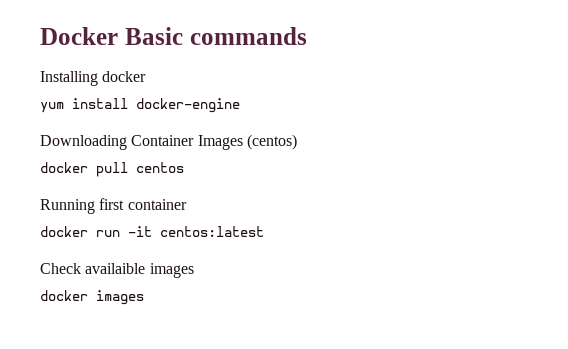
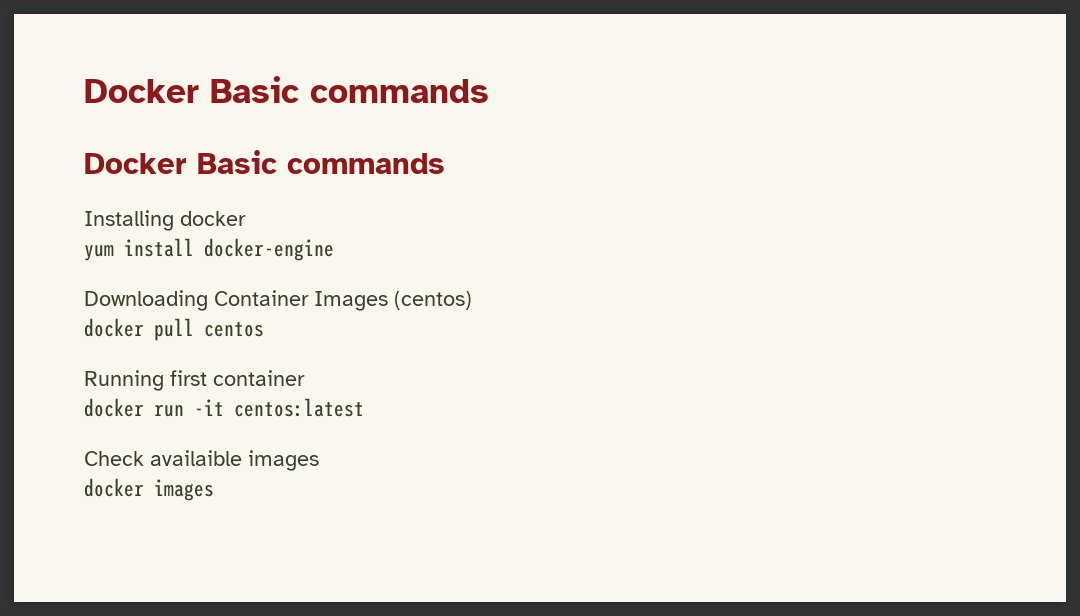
[40,27,307,45] Docker Basic commands -> [84,76,489,103] [84,150,445,174] Docker Basic commands // Docker Basic commands

